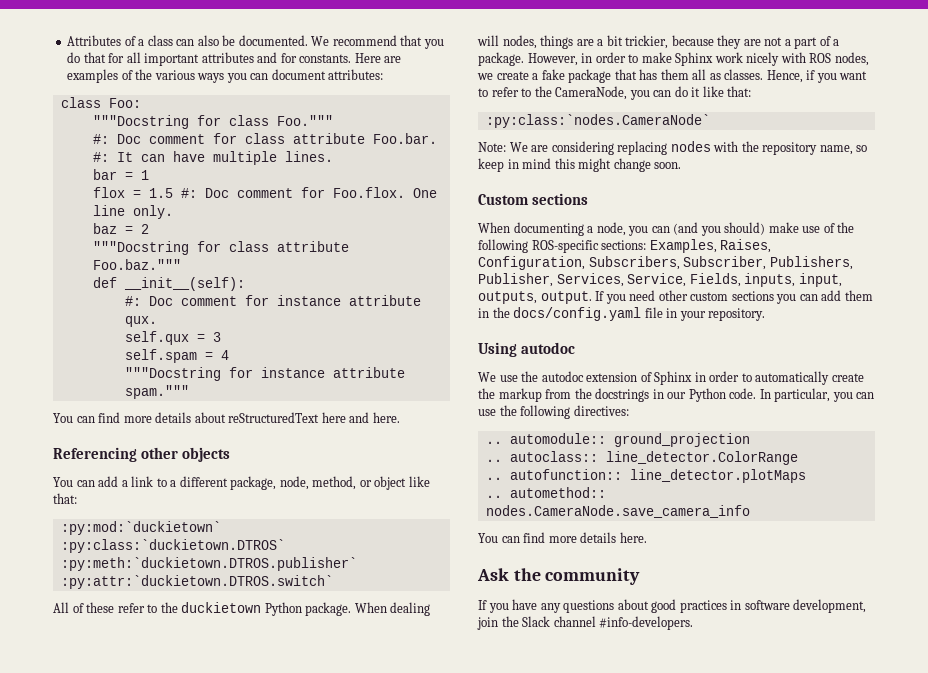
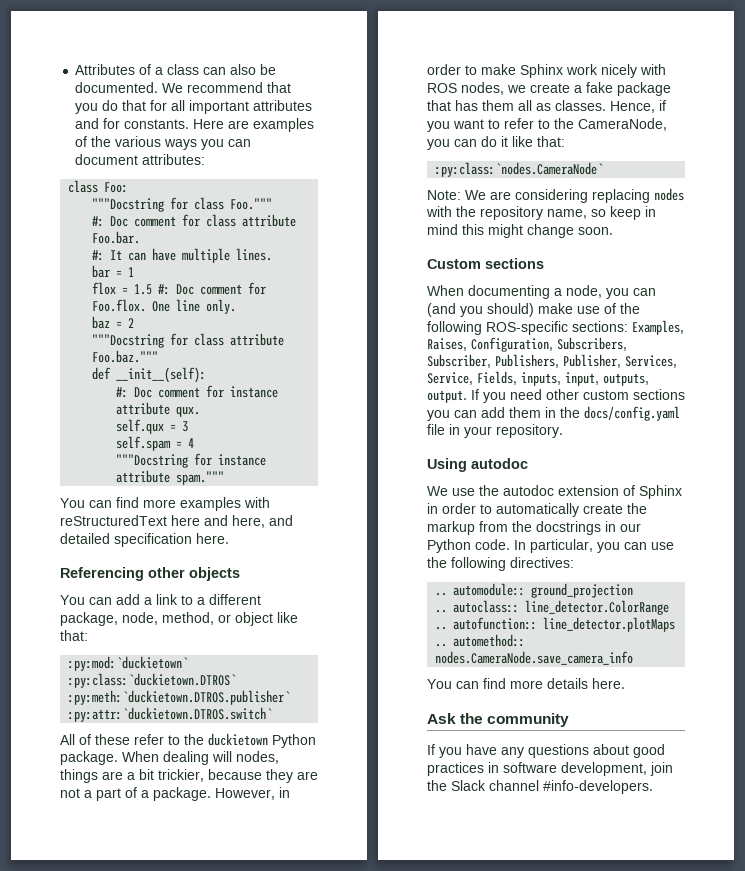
[155,412,226,423] details about -> [180,497,270,511] examples with
(370, 417) none -> [232,515,293,528] [60,533,192,547] here, and detailed specification

